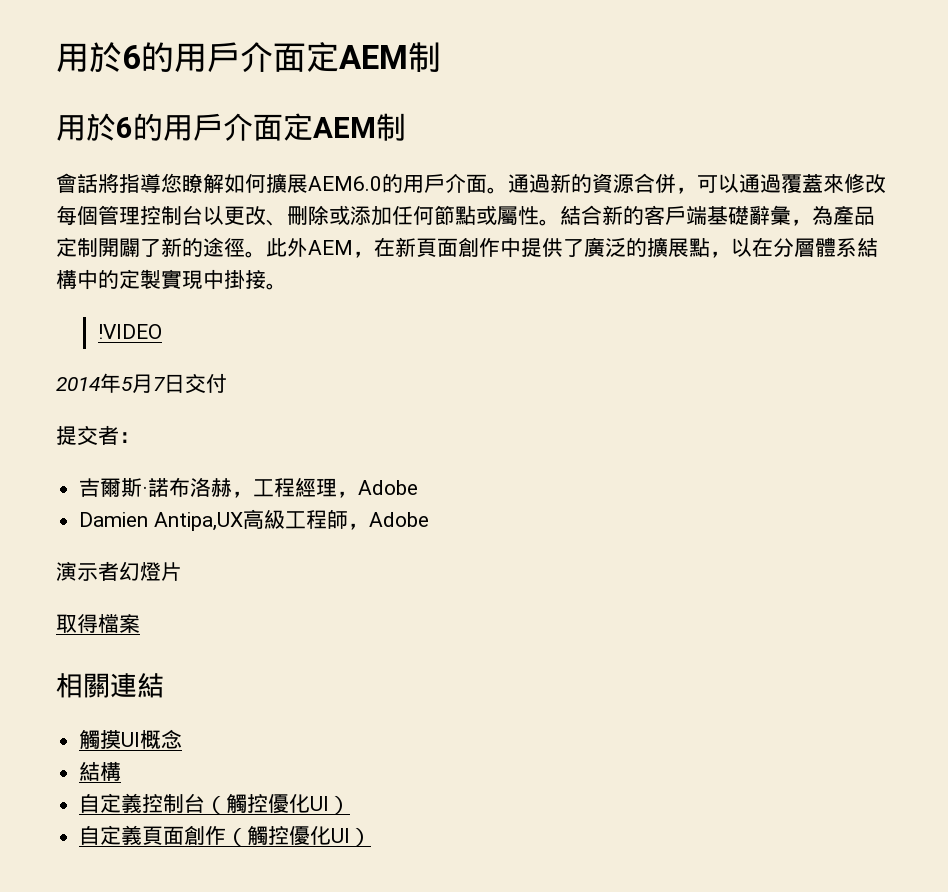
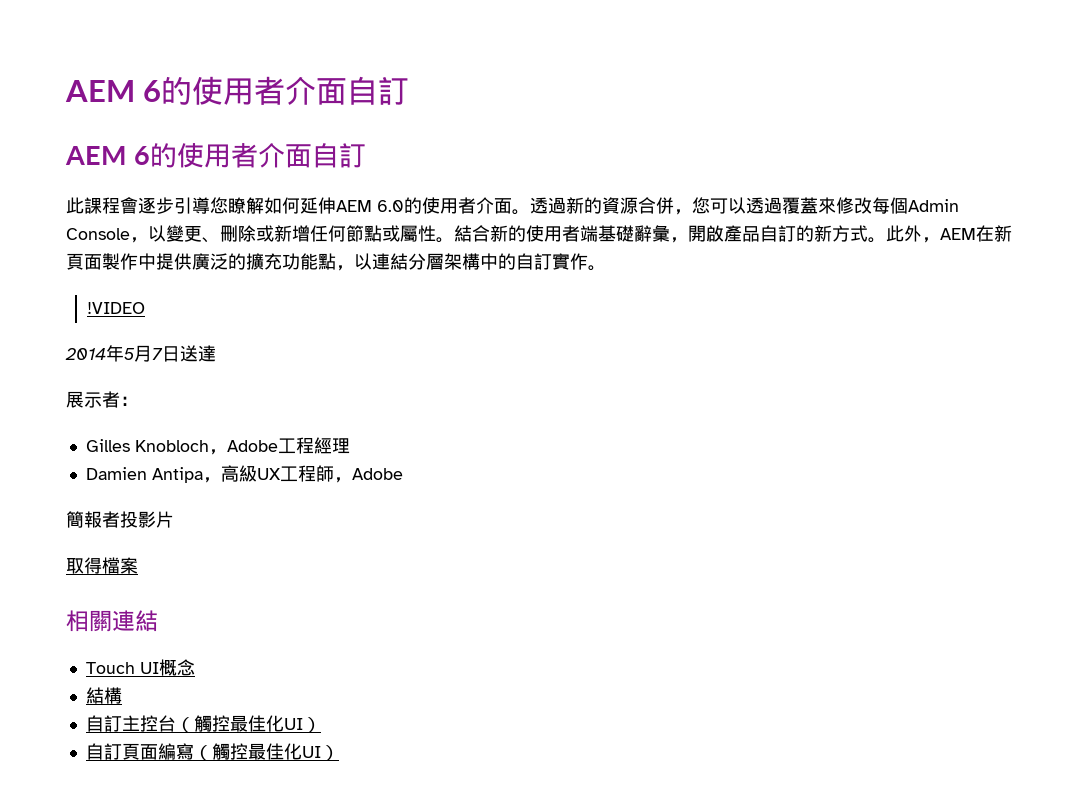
[56,42,441,73] [56,113,406,141] [56,173,529,194] 用於6的用戶介面定AEM制 // 用於6的用戶介面定AEM制 // 會話將指導您瞭解如何擴展AEM6.0的用戶介面。通 -> [65,76,410,105] [65,143,367,168] [66,197,548,215] AEM 6的使用者介面自訂 // AEM 6的使用者介面自訂 // 此課程會逐步引導您瞭解如何延伸AEM 6.0的使用者介面。透
[697,174,760,193] 可以通 -> [692,197,764,214] 您可以透
[98,205,266,226] 管理控制台以更改 -> [908,199,959,212] [66,225,202,243] Admin Console，以變更
[350,206,392,226] 添加 -> [274,225,310,242] 新增
[644,205,686,225] 客戶 -> [526,225,580,242] 使用者
[812,205,875,225] [56,237,374,258] 為產品定制開闢了新的途徑。此外AEM， -> [688,225,976,243] 開啟產品自訂的新方式。此外，AEM
[458,237,479,257] 創 -> [102,253,120,270] 製
[563,239,584,257] 了 -> (192, 261) none
[668,237,878,258] [56,269,266,290] 展點，以在分層體系結構中的定製實現中掛接 -> [264,253,588,271] 充功能點，以連結分層架構中的自訂實作
[185,373,227,394] [56,425,98,446] 交付 // 提交 -> [180,345,216,362] [66,391,102,408] 送達 // 展示
[79,477,254,498] 吉爾斯·諾布洛赫， -> [85,439,278,455] Gilles Knobloch，Adobe
[337,480,419,498] ，Adobe -> (350, 446) none
[153,509,285,531] Antipa,UX高級 -> [151,465,281,483] Antipa，高級UX
[56,561,161,581] 演示者幻燈 -> [66,511,156,528] 簡報者投影
[79,729,122,749] 觸摸 -> [85,662,135,674] Touch
[100,793,185,813] 定義控制 -> [103,715,158,732] 訂主控
[268,794,290,814] 優 -> [229,715,266,732] 最佳
[100,825,311,847] 定義頁面創作（觸控優 -> [103,743,284,761] 訂頁面編寫（觸控最佳

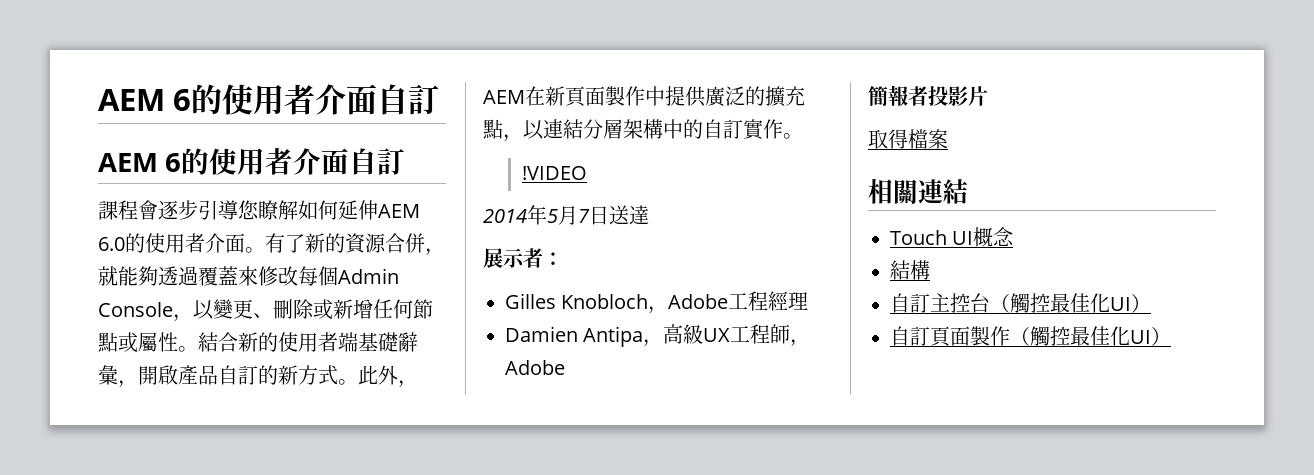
[66,197,84,214] 此 -> (406, 161) none
[530,197,566,214] 透過 -> [265,233,305,253] 有了
[692,197,746,214] 您可以 -> [98,266,158,286] 就能夠
[282,253,318,270] 功能 -> (805, 96) none
[157,743,194,760] 編寫 -> [970,326,1010,346] 製作

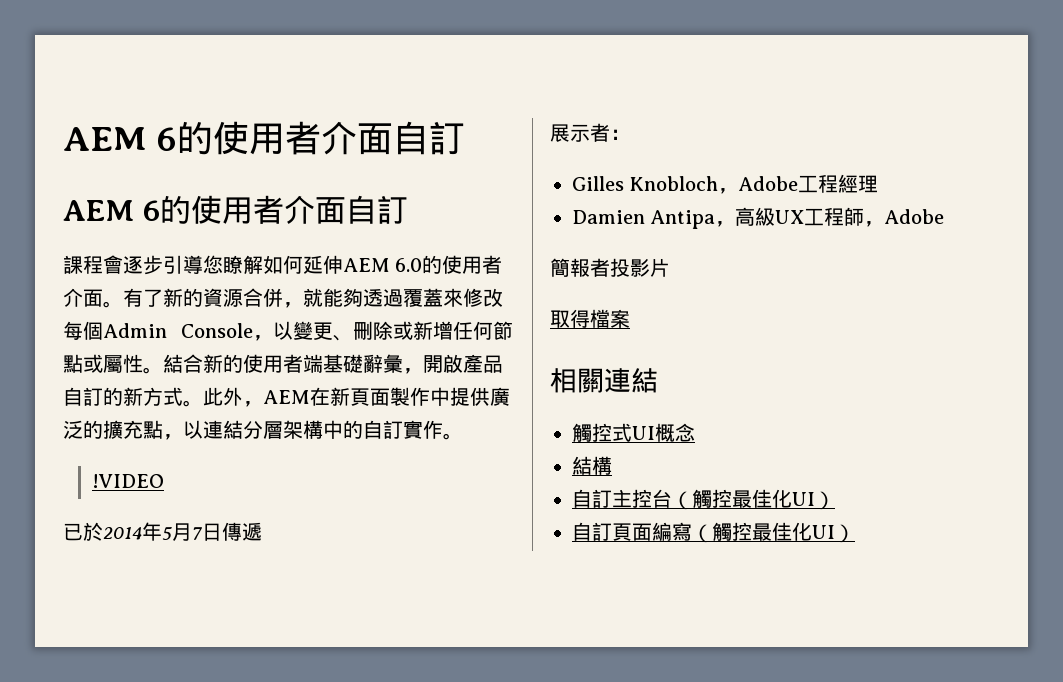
(587, 173) none -> [63,522,103,541] 已於
[609,205,649,225] 送達 -> [222,522,262,541] 傳遞
[890,230,947,245] Touch -> [572,423,632,442] 觸控式
[970,326,1010,346] 製作 -> [652,522,692,541] 編寫

